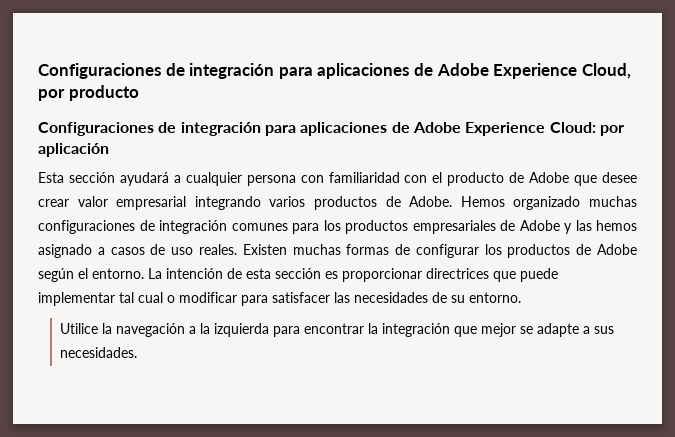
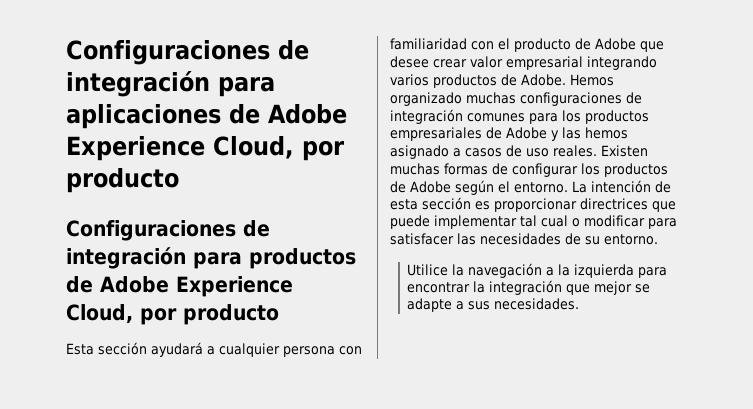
[300,122,624,136] [38,143,109,157] aplicaciones de Adobe Experience Cloud: por aplicación -> [249,248,356,269] [66,276,293,297] [66,304,279,325] productos de Adobe Experience Cloud, por producto

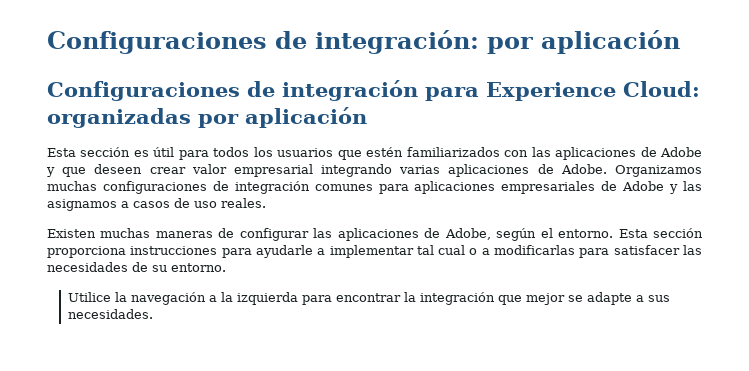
[66,40,309,65] [66,71,275,97] [66,104,347,129] [66,136,345,161] [66,168,179,193] [66,220,270,241] [66,247,356,269] [66,276,293,297] [66,304,279,325] [66,342,362,357] [390,38,664,52] [390,56,657,70] [390,74,614,88] [390,92,462,106] Configuraciones de integración para aplicaciones de Adobe Experience Cloud, por producto // Configuraciones de integración para productos de Adobe Experience Cloud, por producto // Esta sección ayudará a cualquier persona con familiaridad con el producto de Adobe que desee crear valor empresarial integrando varios productos de Adobe. Hemos organizado -> [47,30,680,54] [47,80,700,101] [47,107,367,128] [47,147,702,160] [46,164,702,177] Configuraciones de integración: por aplicación // Configuraciones de integración para Experience Cloud: organizadas por aplicación // Esta sección es útil para todos los usuarios que estén familiarizados con las aplicaciones de Adobe y que deseen crear valor empresarial integrando varias aplicaciones de Adobe. Organizamos
[562,110,649,124] los productos -> [414,181,496,194] aplicaciones
[585,127,628,139] [390,145,449,159] hemos asignado -> [47,199,117,211] asignamos
(597, 151) none -> (266, 203) //
[444,163,488,175] formas -> [155,231,213,238] maneras
[581,163,668,177] [390,180,671,195] [390,197,676,212] [390,215,430,229] los productos de Adobe según el entorno. La intención de esta sección es proporcionar directrices que puede -> [313,228,703,241] [47,245,326,258] las aplicaciones de Adobe, según el entorno. Esta sección proporciona instrucciones para ayudarle a
[584,215,645,227] modificar -> [481,245,576,255] a modificarlas

